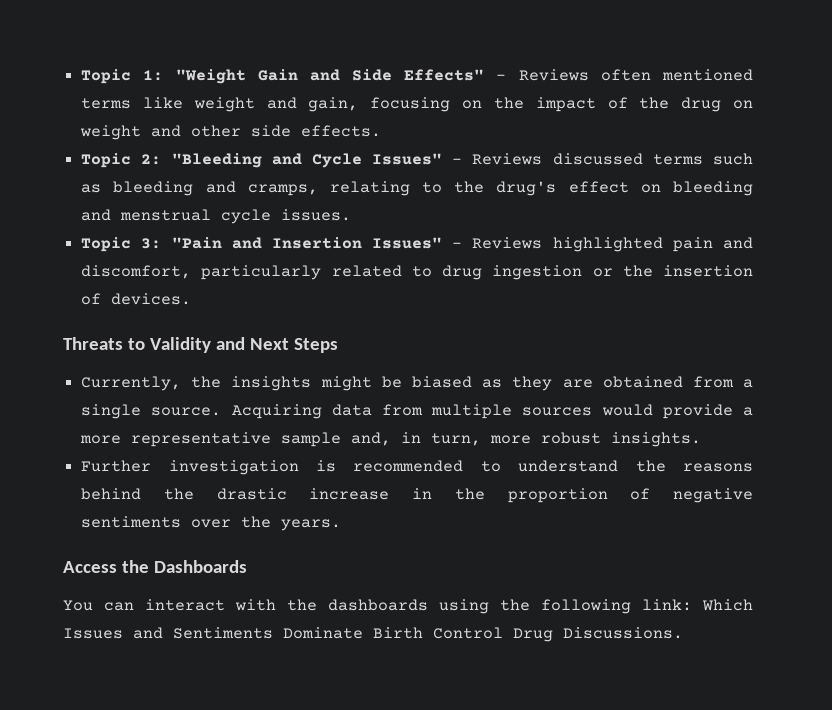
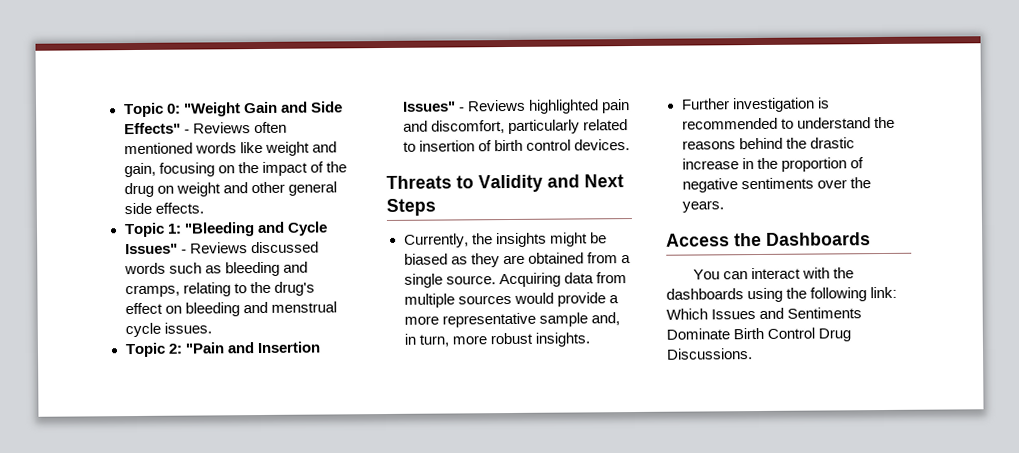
[81,69,164,84] Topic 1: -> [122,102,181,118] Topic 0:
[81,98,132,109] terms -> [194,142,237,154] words
(242, 131) none -> [287,181,337,196] general
[141,154,162,165] 2: -> [166,223,182,234] 1:
[652,154,703,165] terms -> [123,262,166,275] words
[141,238,162,249] 3: -> [167,343,183,354] 2:
[442,265,754,280] [81,293,102,305] drug ingestion or the insertion of -> [418,139,571,152] insertion of birth control

